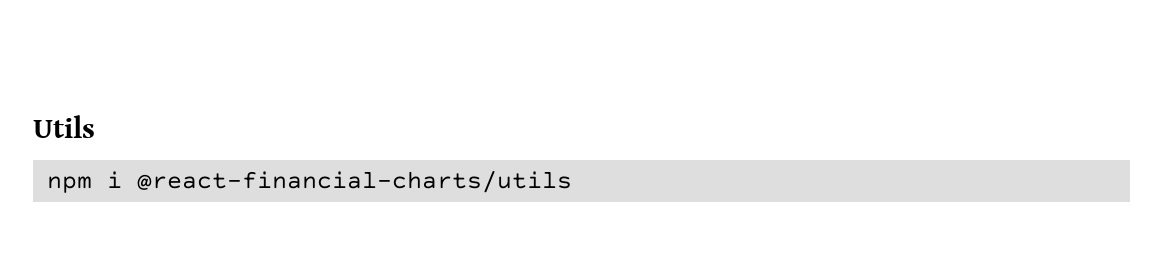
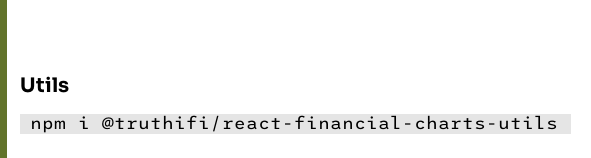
[137,170,573,193] @react-financial-charts/utils -> [101,115,558,132] @truthifi/react-financial-charts-utils

